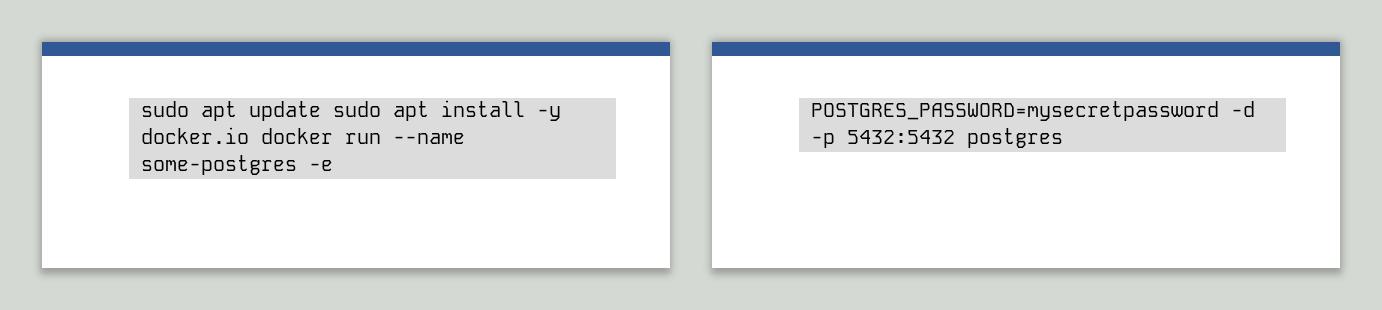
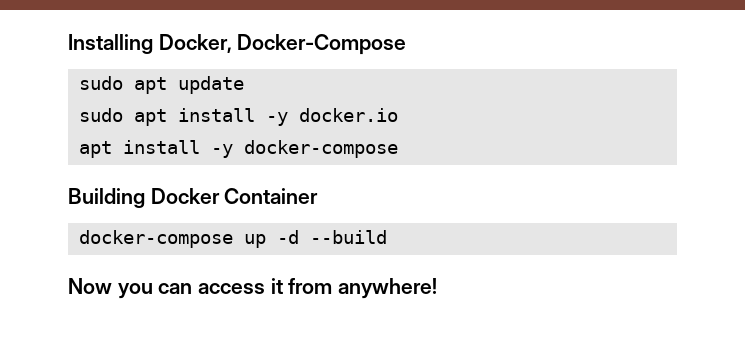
(141, 109) none -> [68,34,407,55] Installing Docker, Docker-Compose //
(321, 111) none -> (245, 85) //
[261,128,465,144] [141,155,333,175] [811,101,1255,121] [811,128,1063,148] docker run --name some-postgres -e POSTGRES_PASSWORD=mysecretpassword -d -p 5432:5432 postgres -> [79,140,399,158] [68,188,319,208] [79,230,388,248] [68,278,438,299] // apt install -y docker-compose // Building Docker Container // docker-compose up -d --build // Now you can access it from anywhere!

